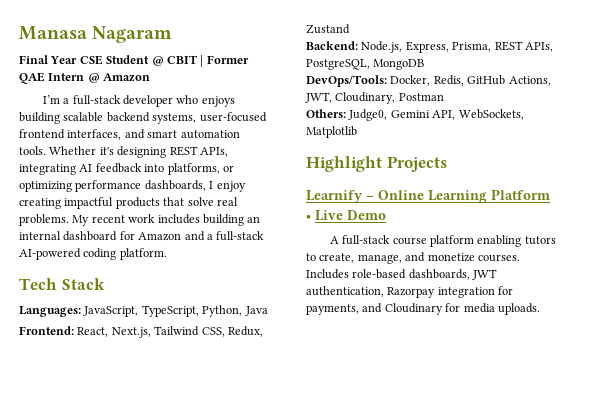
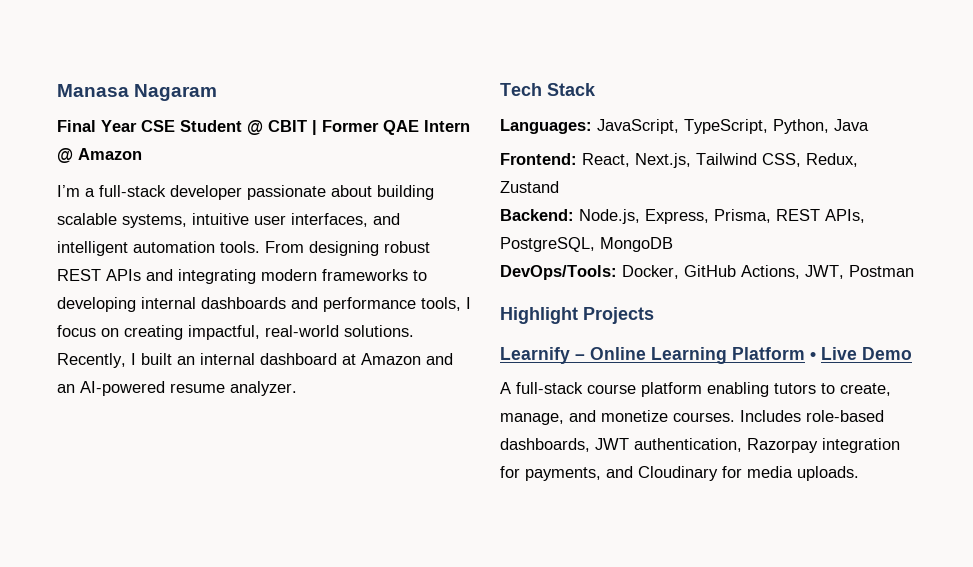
[176,95,235,107] [19,112,267,124] [19,129,65,139] who enjoys building scalable backend systems, user-focused frontend -> [247,185,434,200] [57,213,286,228] passionate about building scalable systems, intuitive user
[147,130,178,138] smart -> [57,241,128,256] intelligent
[49,146,228,158] [19,163,234,175] [19,180,246,192] [19,197,238,209] [19,214,244,226] Whether it's designing REST APIs, integrating AI feedback into platforms, or optimizing performance dashboards, I enjoy creating impactful products that solve real problems. My recent work includes building -> [265,241,430,256] [57,269,427,284] [57,297,471,312] [57,325,414,340] [57,353,172,368] From designing robust REST APIs and integrating modern frameworks to developing internal dashboards and performance tools, I focus on creating impactful, real-world solutions. Recently, I built
[119,231,135,240] for -> [342,354,356,365] at
[206,231,265,241] [19,248,167,260] a full-stack AI-powered coding platform. -> [57,381,297,396] an AI-powered resume analyzer.
[433,75,464,86] Redis, -> (679, 272) none
[335,92,396,104] Cloudinary, -> (844, 272) none
[306,109,524,121] [306,126,357,138] // Others: Judge0, Gemini API, WebSockets, Matplotlib -> (914, 271) none

